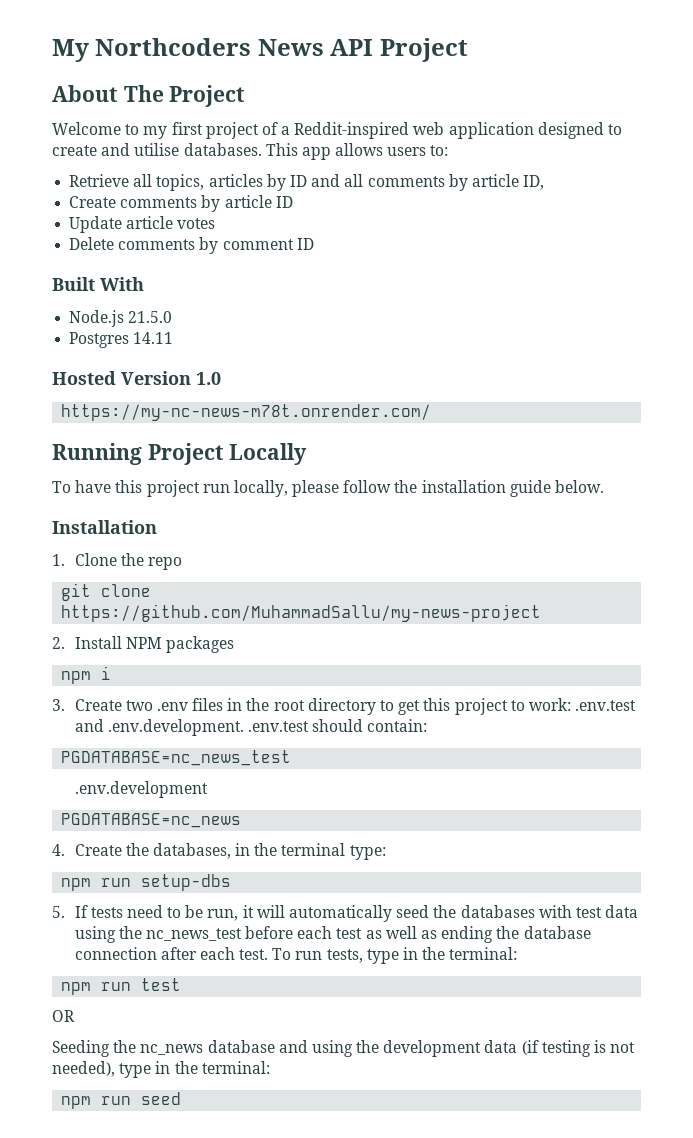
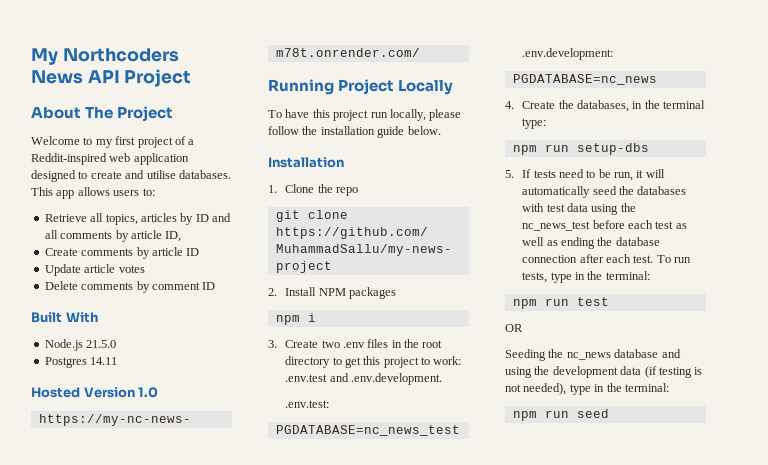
[247,719,428,732] .env.test should contain: -> [285,400,330,408] // .env.test:
[74,781,208,798] .env.development -> [522,48,614,60] .env.development:

